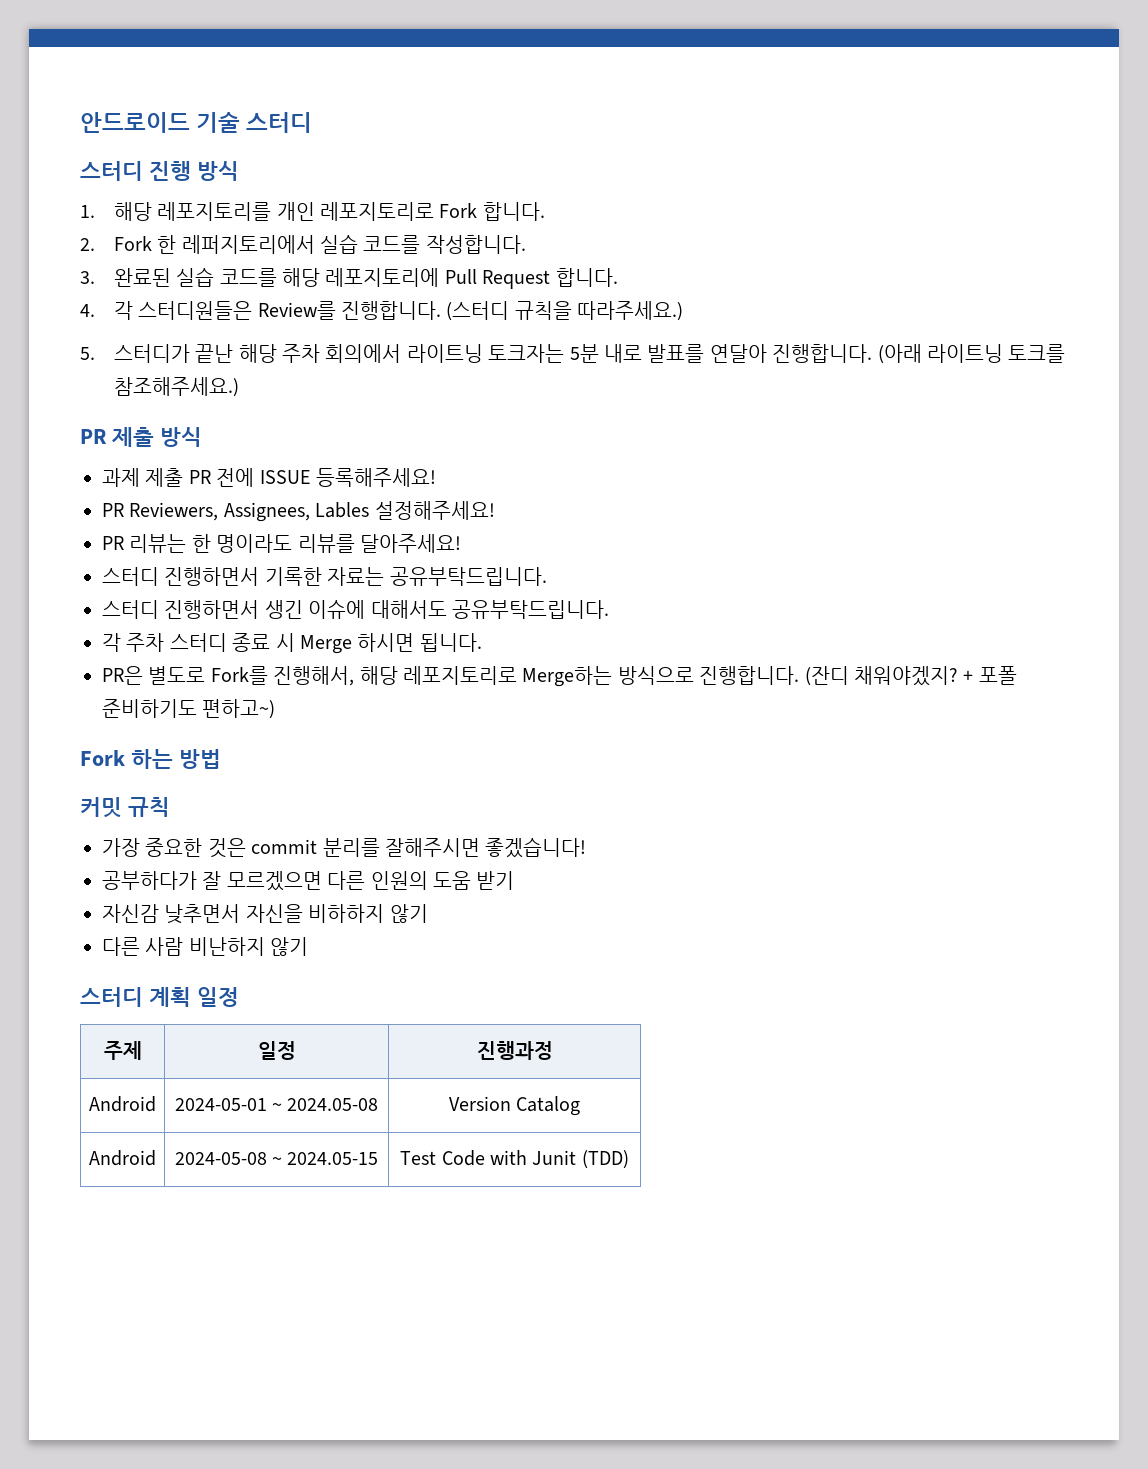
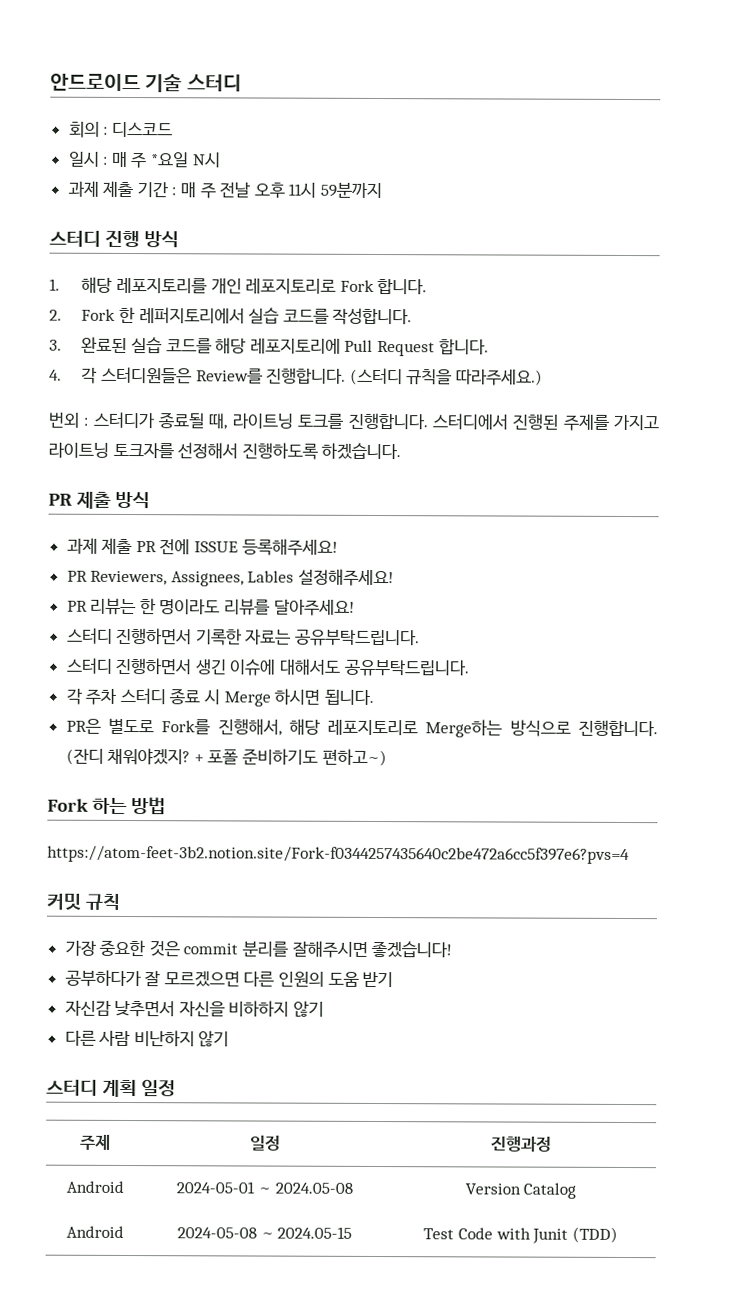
(313, 122) none -> [68,121,173,138] [67,151,221,169] [67,180,383,199] // 회의 : 디스코드 // 일시 : 매 주 *요일 N시 // 과제 제출 기간 : 매 주 전날 오후 11시 59분까지
[80,344,1066,364] [113,377,239,397] 5. 스터디가 끝난 해당 주차 회의에서 라이트닝 토크자는 5분 내로 발표를 연달아 진행합니다. (아래 라이트닝 토크를 참조해주세요.) -> [48,411,659,431] [48,442,402,460] 번외 : 스터디가 종료될 때, 라이트닝 토크를 진행합니다. 스터디에서 진행된 주제를 가지고 라이트닝 토크자를 선정해서 진행하도록 하겠습니다.
(221, 759) none -> [47,845,630,865] // https://atom-feet-3b2.notion.site/Fork-f0344257435640c2be472a6cc5f397e6?pvs=4

